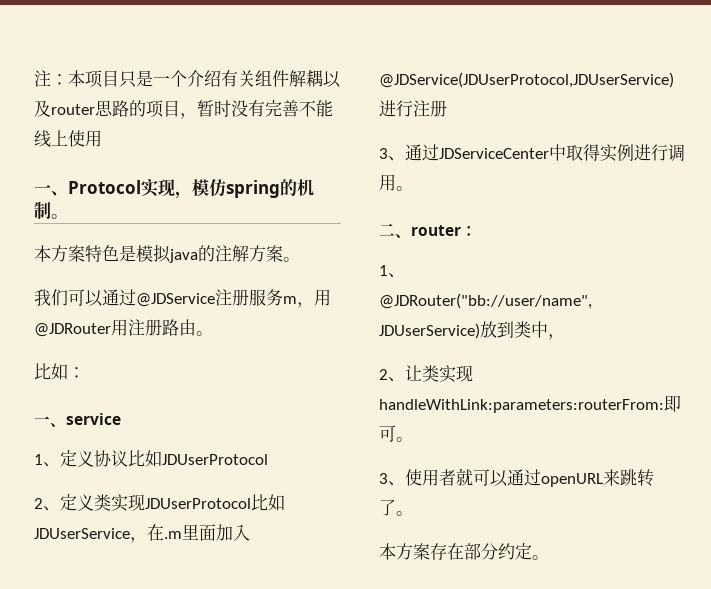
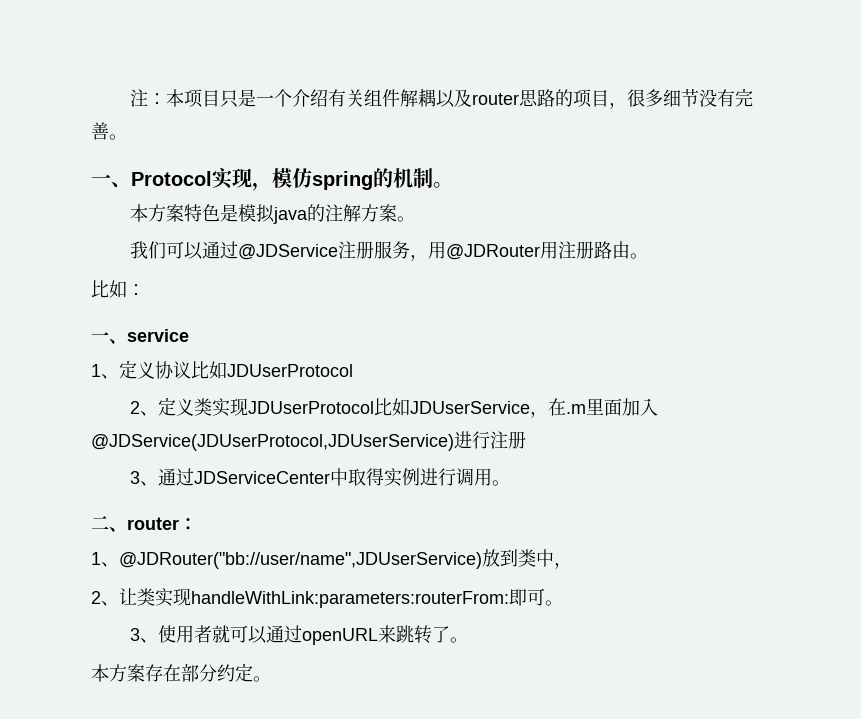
[197,100,333,117] [34,130,102,148] 暂时没有完善不能线上使用 -> [627,88,754,107] [91,122,127,140] 很多细节没有完善。
[283,296,297,304] m -> (411, 250) none

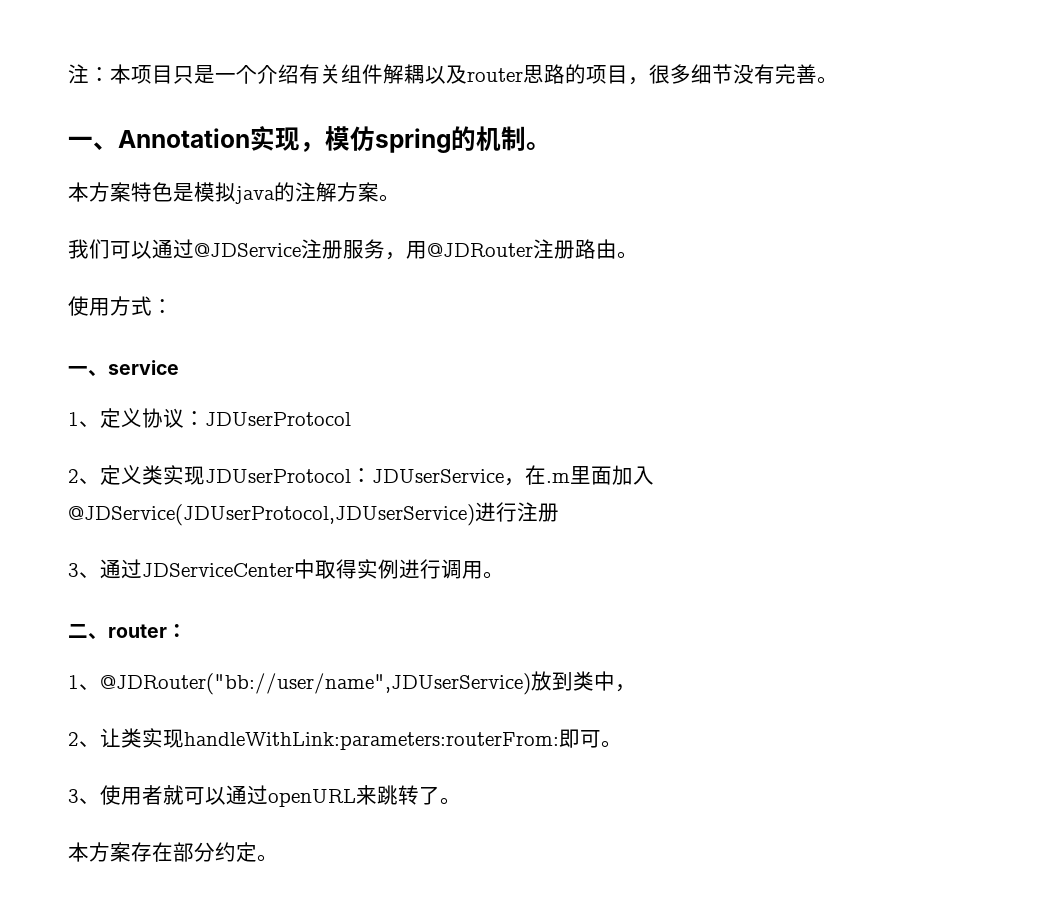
[131,171,212,186] Protocol -> [118,128,250,148] Annotation
[540,241,559,259] 用 -> (533, 250) none
[91,280,127,298] 比如 -> [68,296,152,316] 使用方式
[191,361,227,379] 比如 -> [184,411,205,426] ：
[374,398,411,416] 比如 -> [351,468,372,483] ：

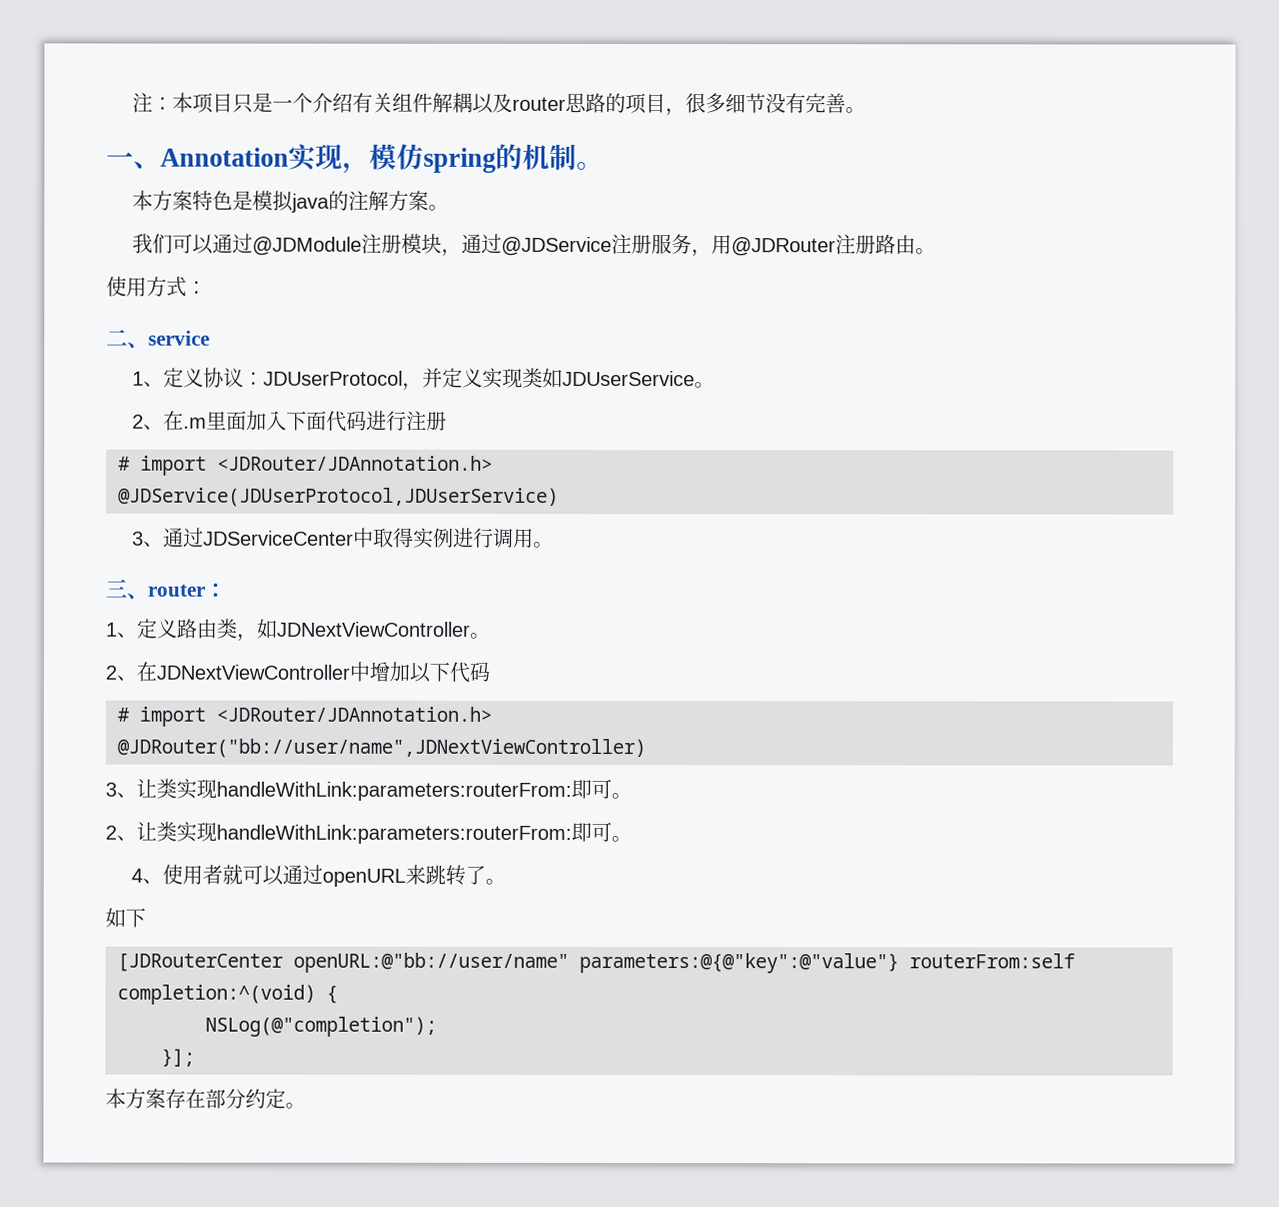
(194, 249) none -> [252,233,503,257] @JDModule注册模块，通过
[68,366,88,375] 一 -> [106,329,128,346] 二
[68,465,525,486] // 2、定义类实现JDUserProtocol：JDUserService， -> [402,367,716,391] [132,414,165,430] ，并定义实现类如JDUserService。 // 2、
[68,504,475,526] @JDService(JDUserProtocol,JDUserService) -> [286,410,368,432] 下面代码
(559, 512) none -> [118,455,493,476] [118,487,559,507] // # import <JDRouter/JDAnnotation.h> // @JDService(JDUserProtocol,JDUserService)
[68,624,88,638] 二 -> [106,578,128,598] 三
[100,671,636,695] @JDRouter("bb://user/name",JDUserService)放到类中， -> [136,618,490,642] [105,661,490,683] [117,706,492,727] [117,738,646,759] [105,778,632,801] 定义路由类，如JDNextViewController。 // 2、在JDNextViewController中增加以下代码 // # import <JDRouter/JDAnnotation.h> // @JDRouter("bb://user/name",JDNextViewController) // 3、让类实现handleWithLink:parameters:routerFrom:即可。
[68,789,79,803] 3 -> [131,868,144,883] 4
(461, 801) none -> [105,907,146,928] [117,952,1075,974] [117,984,338,1005] [205,1016,437,1037] [161,1048,195,1067] // 如下 // [JDRouterCenter openURL:@"bb://user/name" parameters:@{@"key":@"value"} routerFrom:self completion:^(void) { // NSLog(@"completion"); // }];

